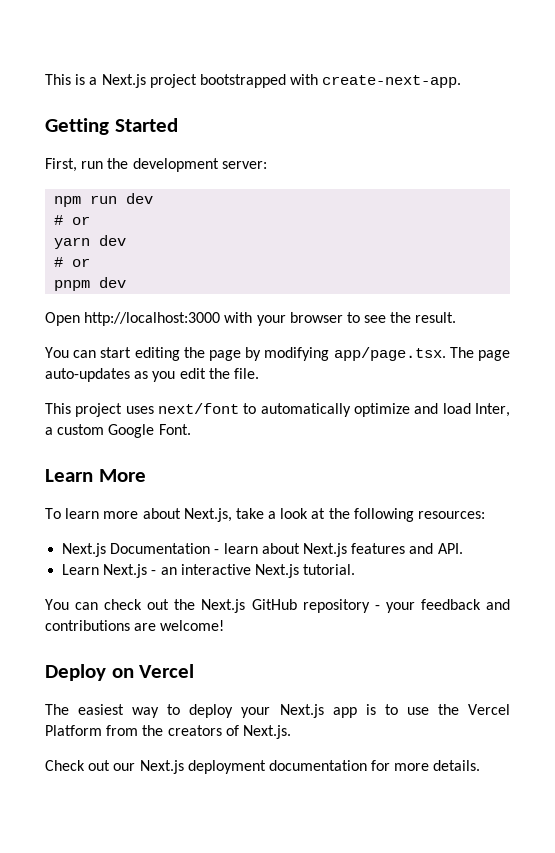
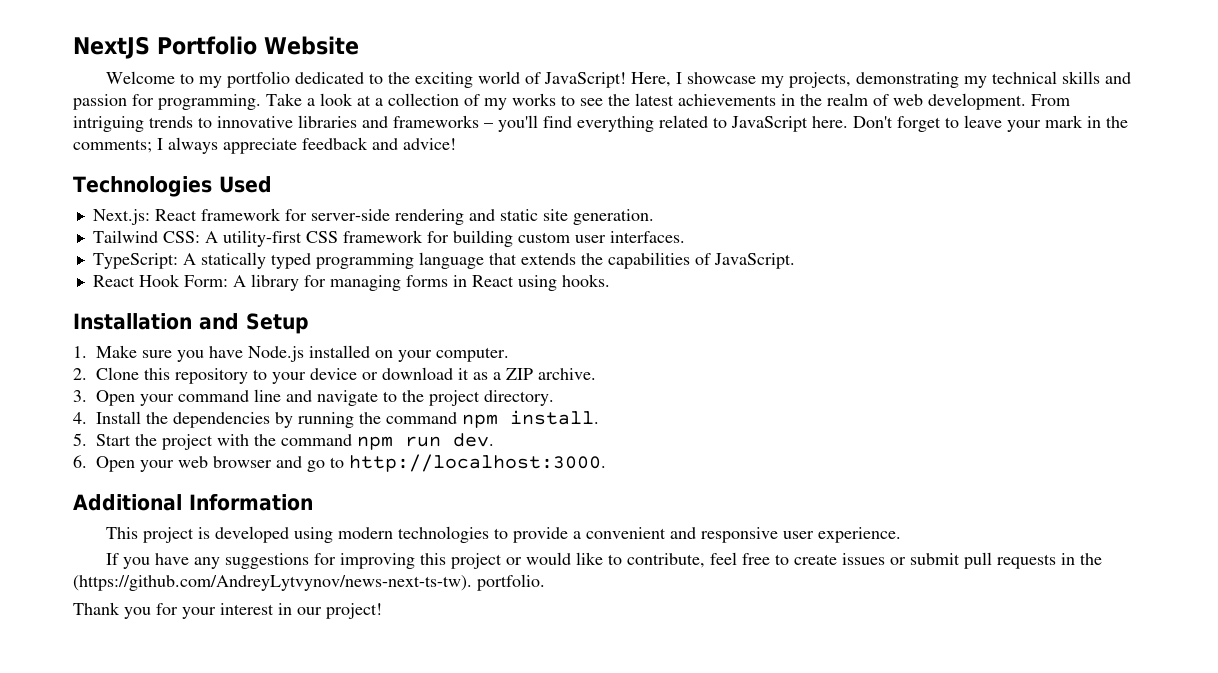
[45,74,462,88] [45,118,178,135] [45,158,267,172] [54,193,154,207] [54,215,91,225] [54,235,127,249] [54,257,91,267] [54,277,127,291] [45,312,457,326] [45,347,510,361] [45,368,259,382] [45,403,510,417] [45,424,191,438] [45,469,146,482] [45,508,486,522] [62,543,463,557] [62,564,356,578] [45,599,510,613] [45,620,225,631] [45,664,195,681] [45,704,510,718] [45,725,291,739] [45,760,481,774] This is a Next.js project bootstrapped with create-next-app. // Getting Started // First, run the development server: // npm run dev // # or // yarn dev // # or // pnpm dev // Open http://localhost:3000 with your browser to see the result. // You can start editing the page by modifying app/page.tsx. The page auto-updates as you edit the file. // This project uses next/font to automatically optimize and load Inter, a custom Google Font. // Learn More // To learn more about Next.js, take a look at the following resources: // Next.js Documentation - learn about Next.js features and API. // Learn Next.js - an interactive Next.js tutorial. // You can check out the Next.js GitHub repository - your feedback and contributions are welcome! // Deploy on Vercel // The easiest way to deploy your Next.js app is to use the Vercel Platform from the creators of Next.js. // Check out our Next.js deployment documentation for more details. -> [73,36,359,59] [105,71,1131,88] [73,93,1070,110] [73,115,1128,132] [73,137,456,154] [73,176,272,197] [92,208,654,225] [92,230,685,247] [92,252,795,269] [92,274,610,291] [73,313,309,334] [73,345,510,362] [73,367,597,384] [73,389,555,406] [73,410,600,428] [73,433,495,450] [73,454,607,472] [73,494,313,511] [105,526,901,543] [105,552,1102,569] [73,574,545,591] [73,602,382,619] NextJS Portfolio Website // Welcome to my portfolio dedicated to the exciting world of JavaScript! Here, I showcase my projects, demonstrating my technical skills and passion for programming. Take a look at a collection of my works to see the latest achievements in the realm of web development. From intriguing trends to innovative libraries and frameworks – you'll find everything related to JavaScript here. Don't forget to leave your mark in the comments; I always appreciate feedback and advice! // Technologies Used // Next.js: React framework for server-side rendering and static site generation. // Tailwind CSS: A utility-first CSS framework for building custom user interfaces. // TypeScript: A statically typed programming language that extends the capabilities of JavaScript. // React Hook Form: A library for managing forms in React using hooks. // Installation and Setup // 1. Make sure you have Node.js installed on your computer. // 2. Clone this repository to your device or download it as a ZIP archive. // 3. Open your command line and navigate to the project directory. // 4. Install the dependencies by running the command npm install. // 5. Start the project with the command npm run dev. // 6. Open your web browser and go to http://localhost:3000. // Additional Information // This project is developed using modern technologies to provide a convenient and responsive user experience. // If you have any suggestions for improving this project or would like to contribute, feel free to create issues or submit pull requests in the (https://github.com/AndreyLytvynov/news-next-ts-tw). portfolio. // Thank you for your interest in our project!

